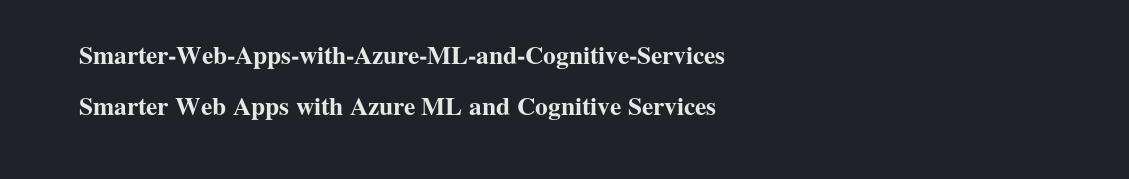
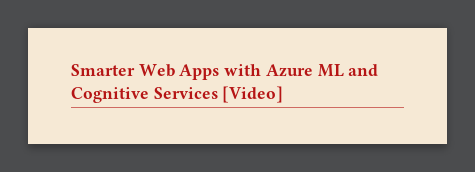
[79,47,725,69] Smarter-Web-Apps-with-Azure-ML-and-Cognitive-Services // -> (71, 70) none
(717, 106) none -> [222,86,284,103] [Video]

